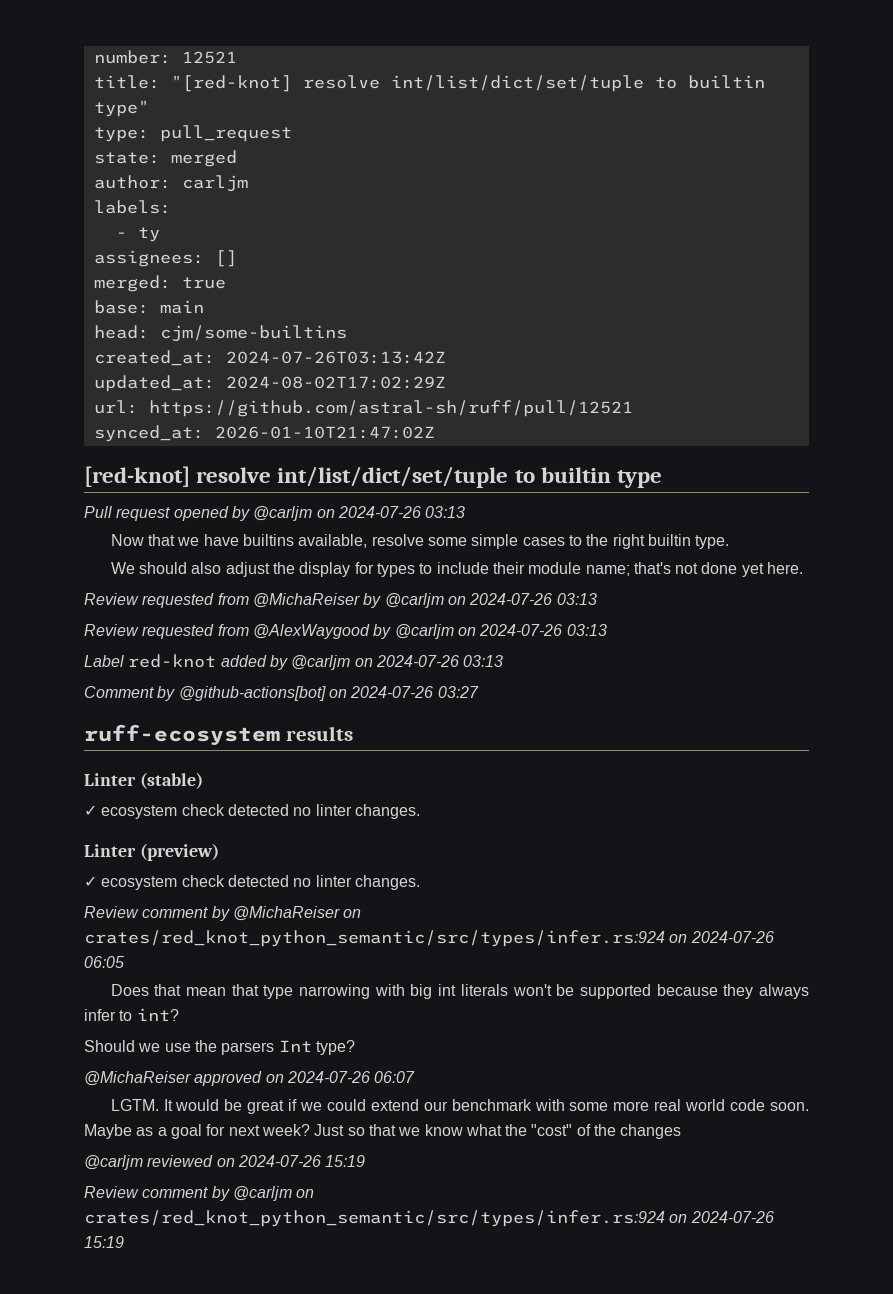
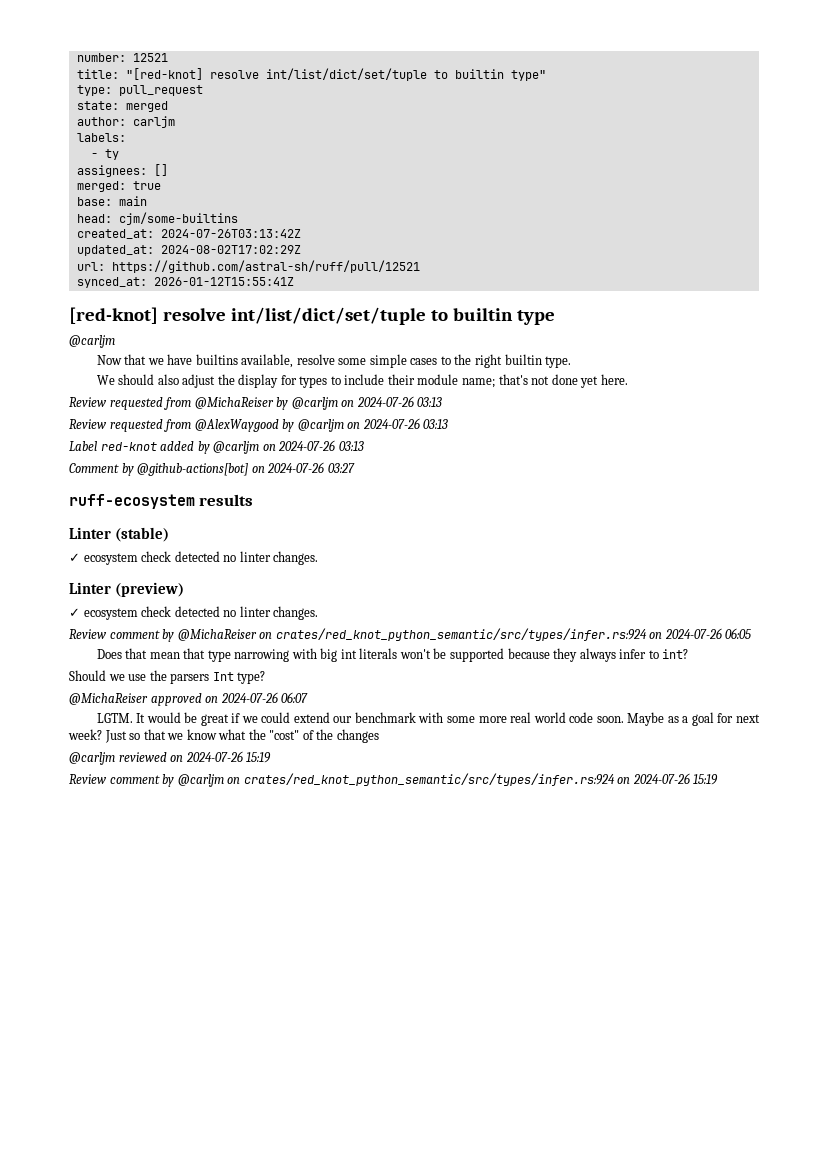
[214,426,435,439] 2026-01-10T21:47:02Z -> [153,277,294,286] 2026-01-12T15:55:41Z
[84,506,466,521] Pull request opened by @carljm on 2024-07-26 03:13 -> [69,335,115,348] @carljm

